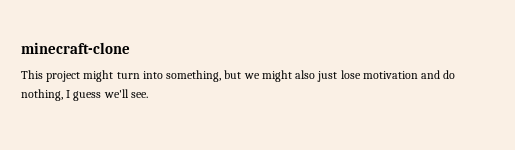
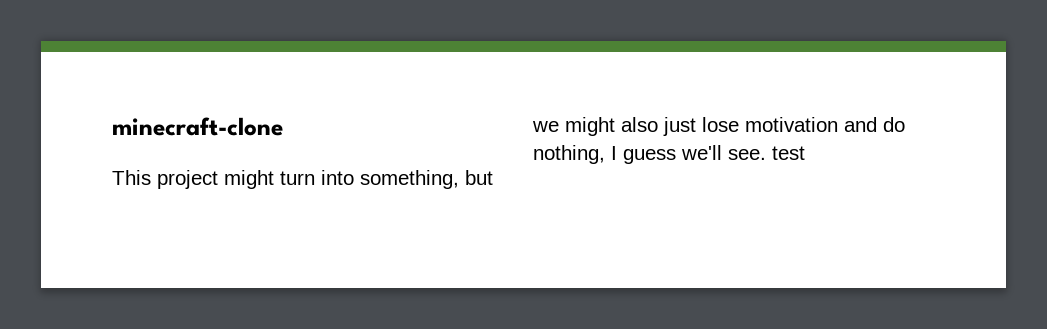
(148, 95) none -> [772,146,805,160] test

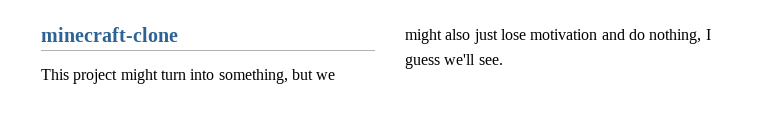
[772,146,805,160] test -> (503, 61) none

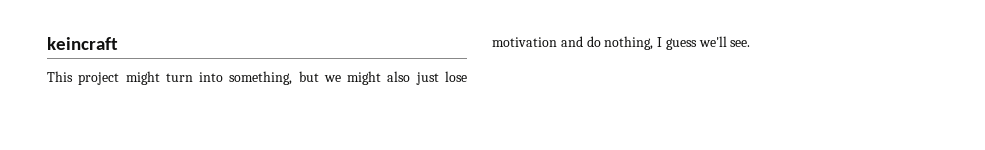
[41,27,178,42] minecraft-clone -> [47,37,118,50] keincraft

